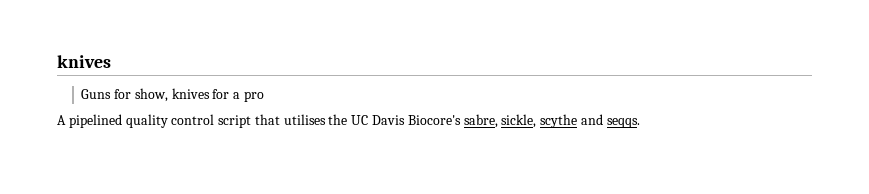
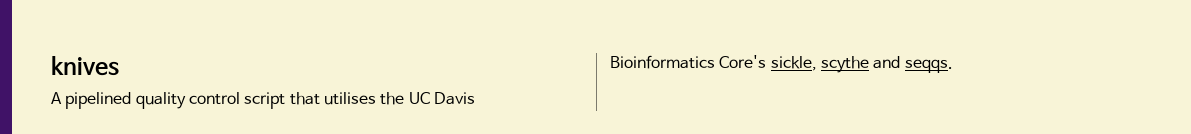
[57,55,111,68] [81,88,264,102] knives // Guns for show, knives for a pro -> [51,56,119,76] knives
[407,114,498,128] Biocore's sabre, -> [610,55,767,69] Bioinformatics Core's

